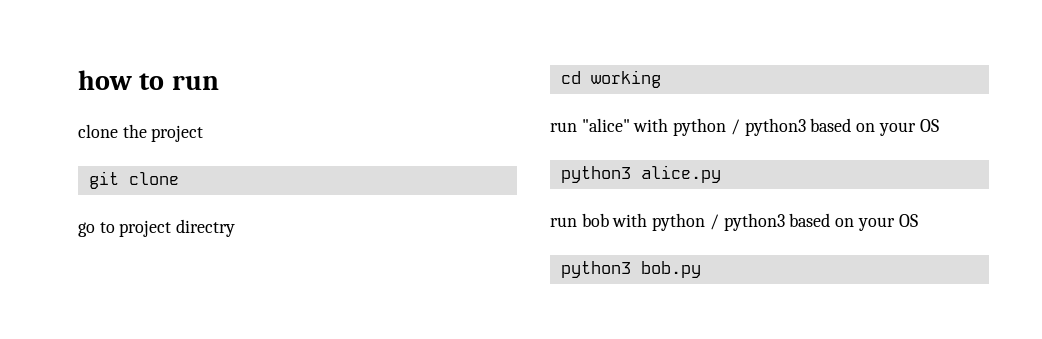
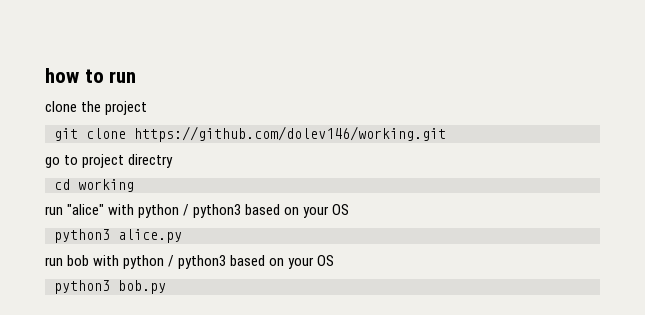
(179, 178) none -> [134,126,446,142] https://github.com/dolev146/working.git

